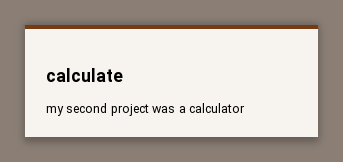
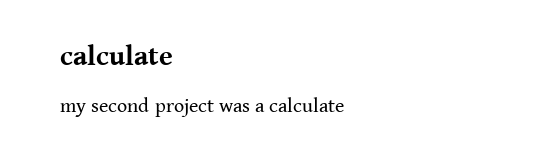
[188,103,245,113] calculator -> [269,97,345,112] calculate

